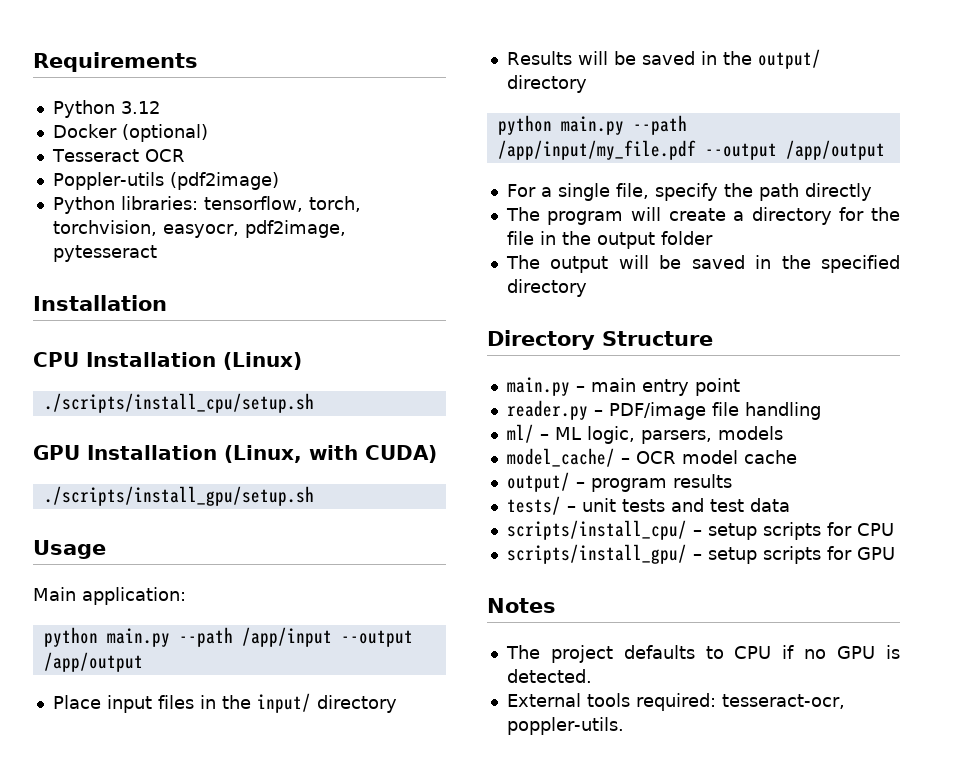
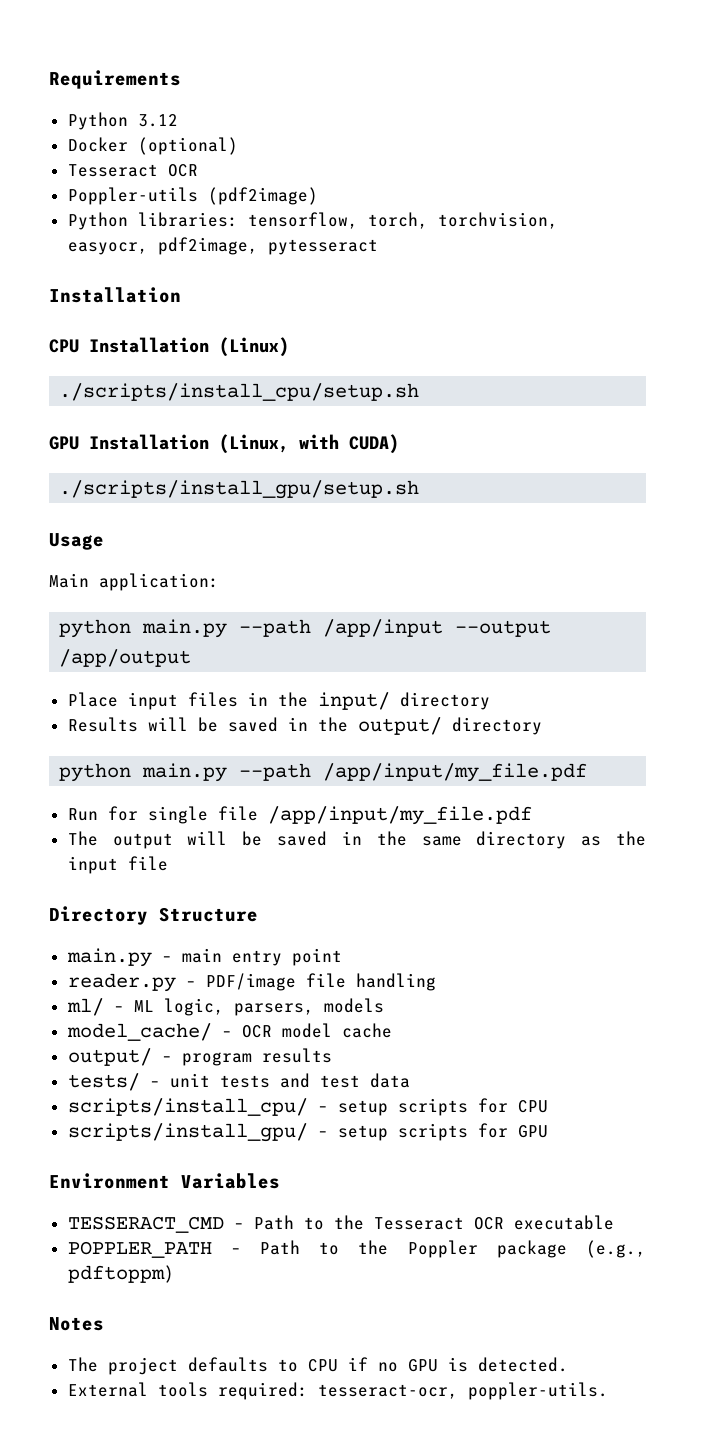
[704,140,885,160] [506,183,872,201] [505,207,900,225] [506,231,713,249] --output /app/output // For a single file, specify the path directly // The program will create a directory for the file in the output folder -> [67,806,532,825] // Run for single file /app/input/my_file.pdf
[821,255,900,273] [506,279,587,297] specified directory -> [421,831,646,849] [67,856,168,874] same directory as the input file
(895, 553) none -> [49,1173,280,1189] [67,1215,614,1233] [67,1240,646,1258] [67,1265,174,1283] // Environment Variables // TESSERACT_CMD – Path to the Tesseract OCR executable // POPPLER_PATH – Path to the Poppler package (e.g., pdftoppm)

